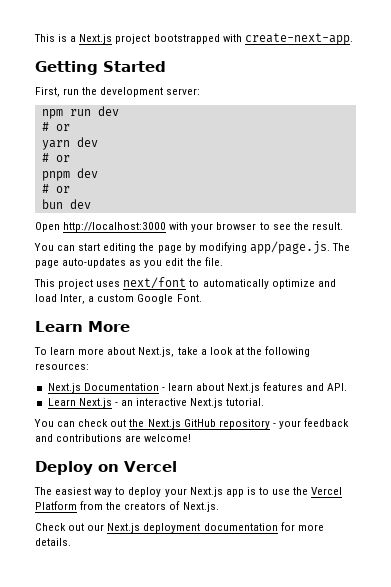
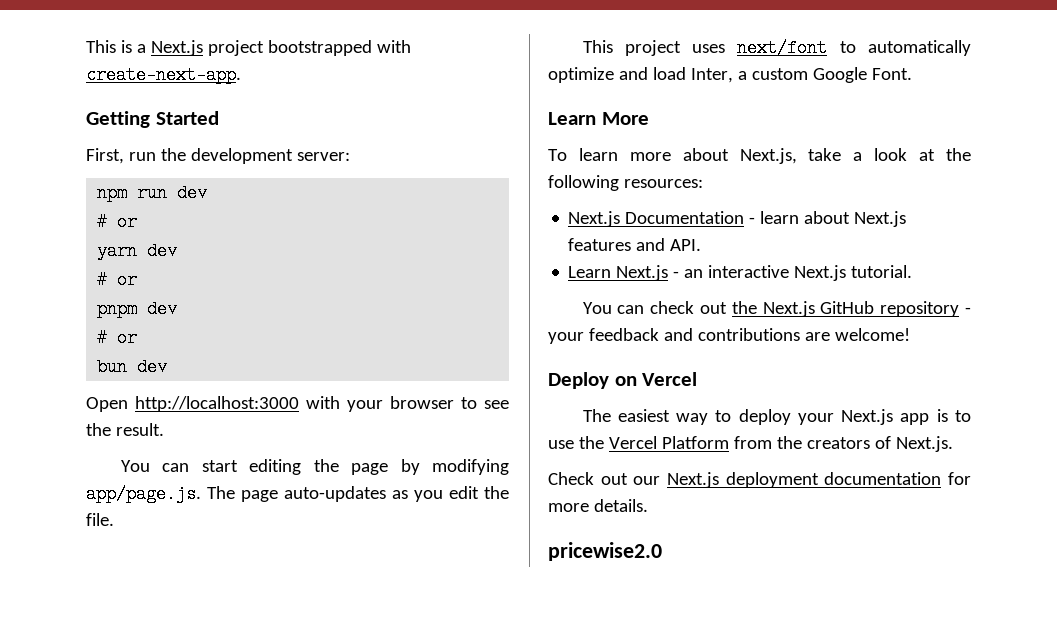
(71, 542) none -> [548,542,662,561] // pricewise2.0

